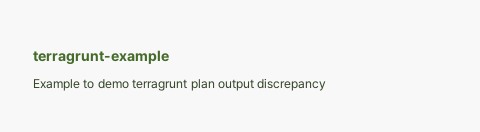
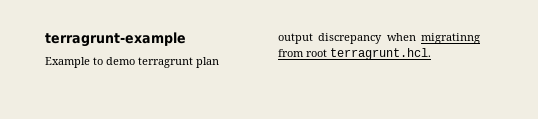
(327, 84) none -> [386,33,480,44] [278,48,431,60] when migratinng from root terragrunt.hcl.

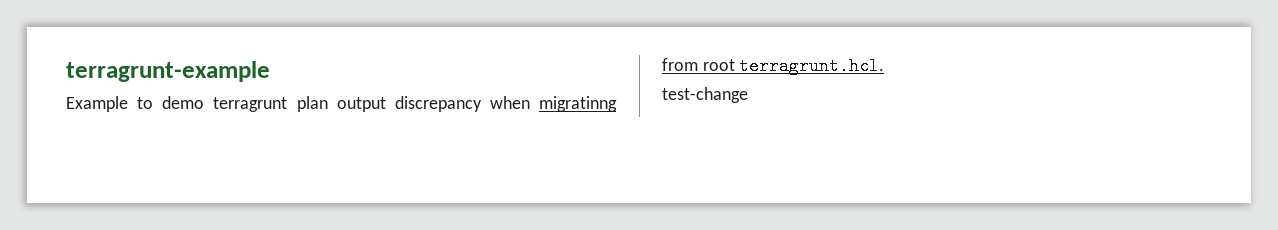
(431, 54) none -> [662,87,748,103] // test-change

